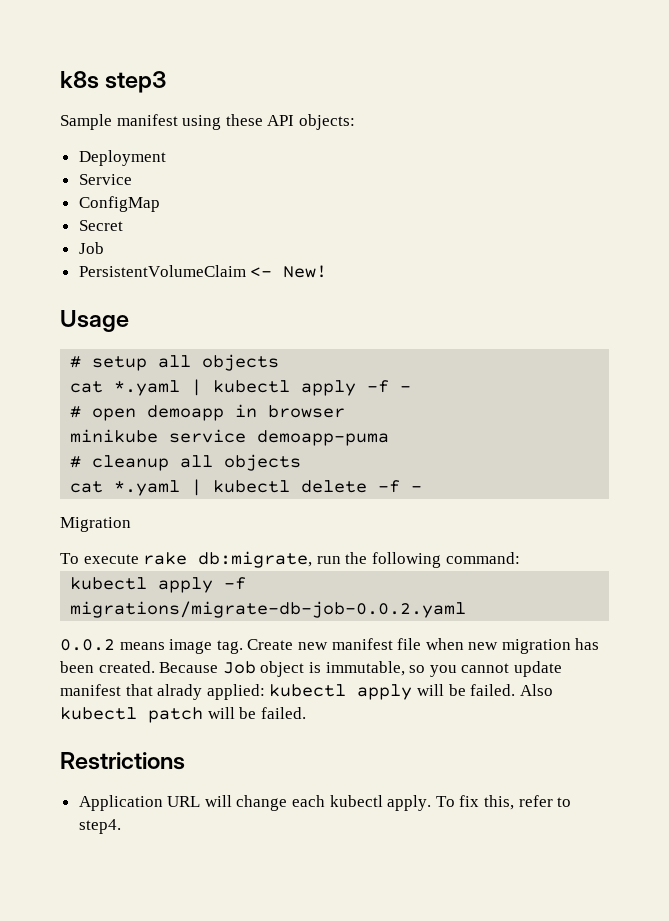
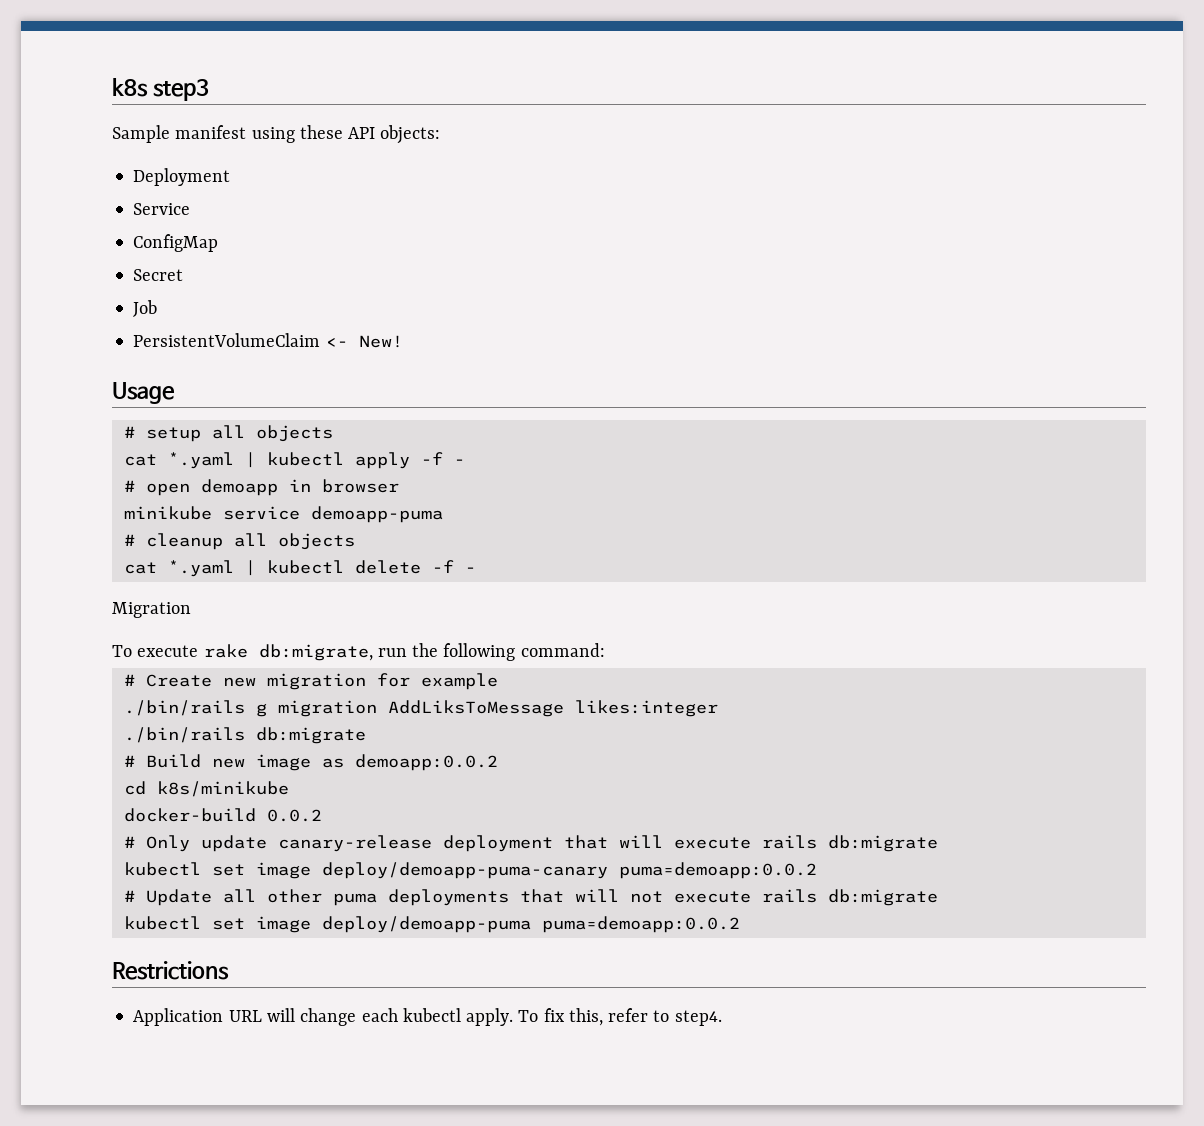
[70,577,247,593] [70,601,467,618] [60,638,600,654] [60,661,562,677] [60,684,553,700] [60,707,306,723] kubectl apply -f migrations/migrate-db-job-0.0.2.yaml // 0.0.2 means image tag. Create new manifest file when new migration has been created. Because Job object is immutable, so you cannot update manifest that alrady applied: kubectl apply will be failed. Also kubectl patch will be failed. -> [123,673,498,690] [123,700,718,717] [123,727,366,744] [123,754,498,771] [123,781,289,797] [123,808,322,822] [123,835,938,852] [123,862,817,879] [123,889,938,906] [123,916,740,933] # Create new migration for example // ./bin/rails g migration AddLiksToMessage likes:integer // ./bin/rails db:migrate // # Build new image as demoapp:0.0.2 // cd k8s/minikube // docker-build 0.0.2 // # Only update canary-release deployment that will execute rails db:migrate // kubectl set image deploy/demoapp-puma-canary puma=demoapp:0.0.2 // # Update all other puma deployments that will not execute rails db:migrate // kubectl set image deploy/demoapp-puma puma=demoapp:0.0.2

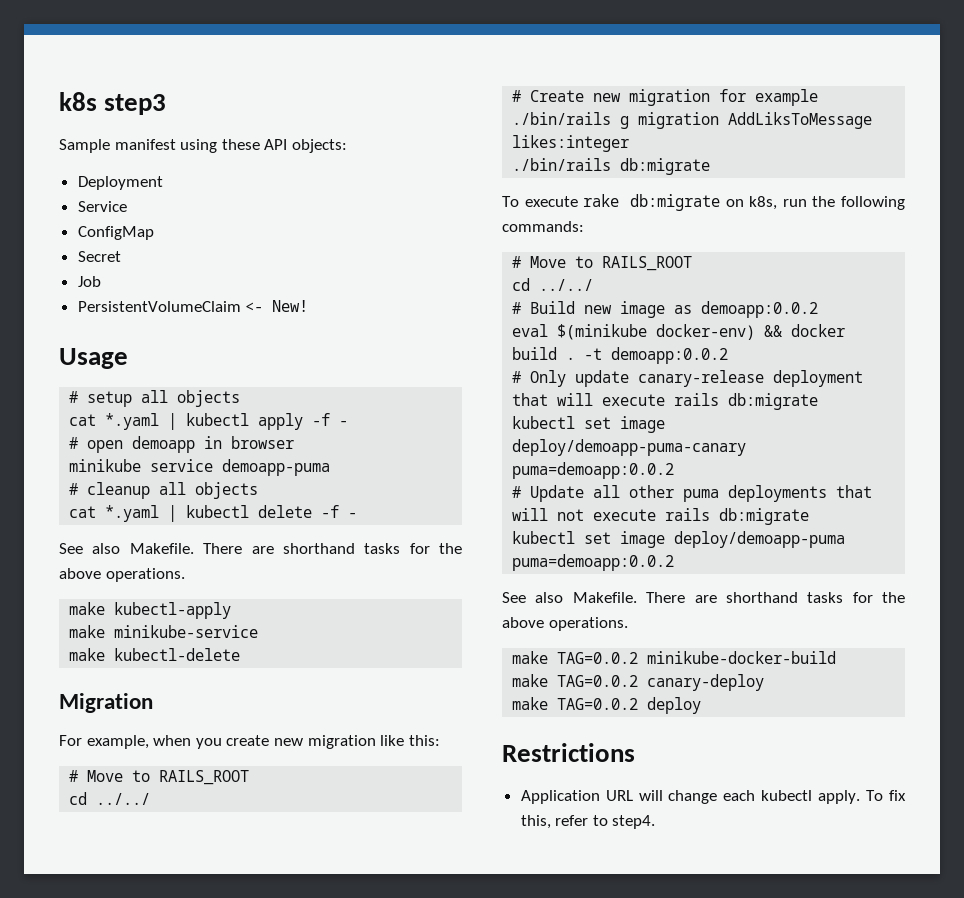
[112,602,191,618] [112,643,605,661] Migration // To execute rake db:migrate, run the following command: -> [59,543,462,554] [59,568,185,582] [69,602,232,619] [69,625,259,638] [69,648,241,661] [59,693,153,713] [59,735,440,749] [69,770,250,785] [69,792,151,805] See also Makefile. There are shorthand tasks for the above operations. // make kubectl-apply // make minikube-service // make kubectl-delete // Migration // For example, when you create new migration like this: // # Move to RAILS_ROOT // cd ../../
(366, 735) none -> [502,194,905,211] [502,221,584,232] [512,256,693,271] [512,278,594,291] // To execute rake db:migrate on k8s, run the following commands: // # Move to RAILS_ROOT // cd ../../
[123,781,289,797] [123,808,322,822] cd k8s/minikube // docker-build 0.0.2 -> [512,324,846,340] [512,347,729,364] eval $(minikube docker-env) && docker build . -t demoapp:0.0.2
(740, 924) none -> [502,592,905,603] [502,617,628,631] [512,651,837,664] [512,674,765,691] [512,697,702,714] // See also Makefile. There are shorthand tasks for the above operations. // make TAG=0.0.2 minikube-docker-build // make TAG=0.0.2 canary-deploy // make TAG=0.0.2 deploy

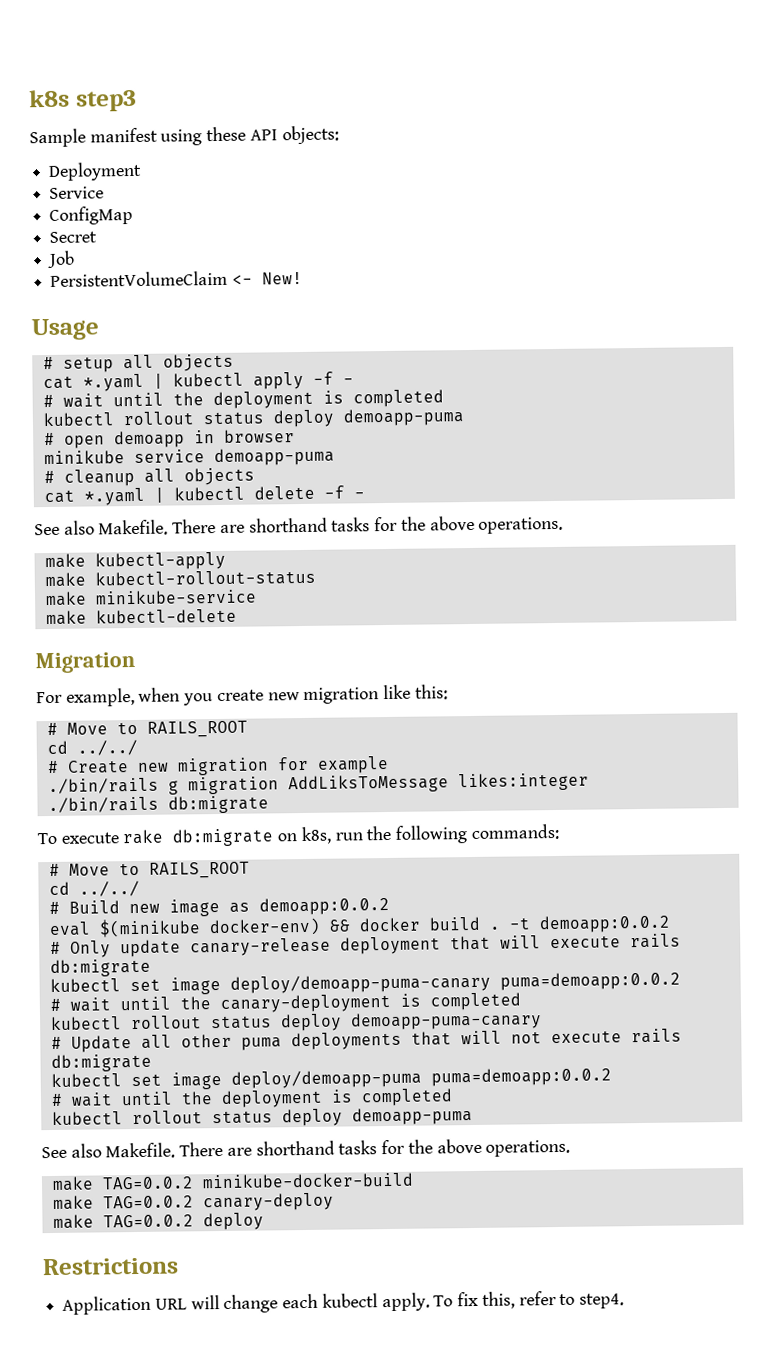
(349, 423) none -> [42,389,444,410] [42,408,465,428] // # wait until the deployment is completed // kubectl rollout status deploy demoapp-puma
(232, 610) none -> [44,569,316,588] // make kubectl-rollout-status
(675, 470) none -> [49,992,521,1013] [50,1011,542,1032] // # wait until the canary-deployment is completed // kubectl rollout status deploy demoapp-puma-canary
(675, 562) none -> [50,1088,453,1108] [51,1107,473,1127] // # wait until the deployment is completed // kubectl rollout status deploy demoapp-puma

